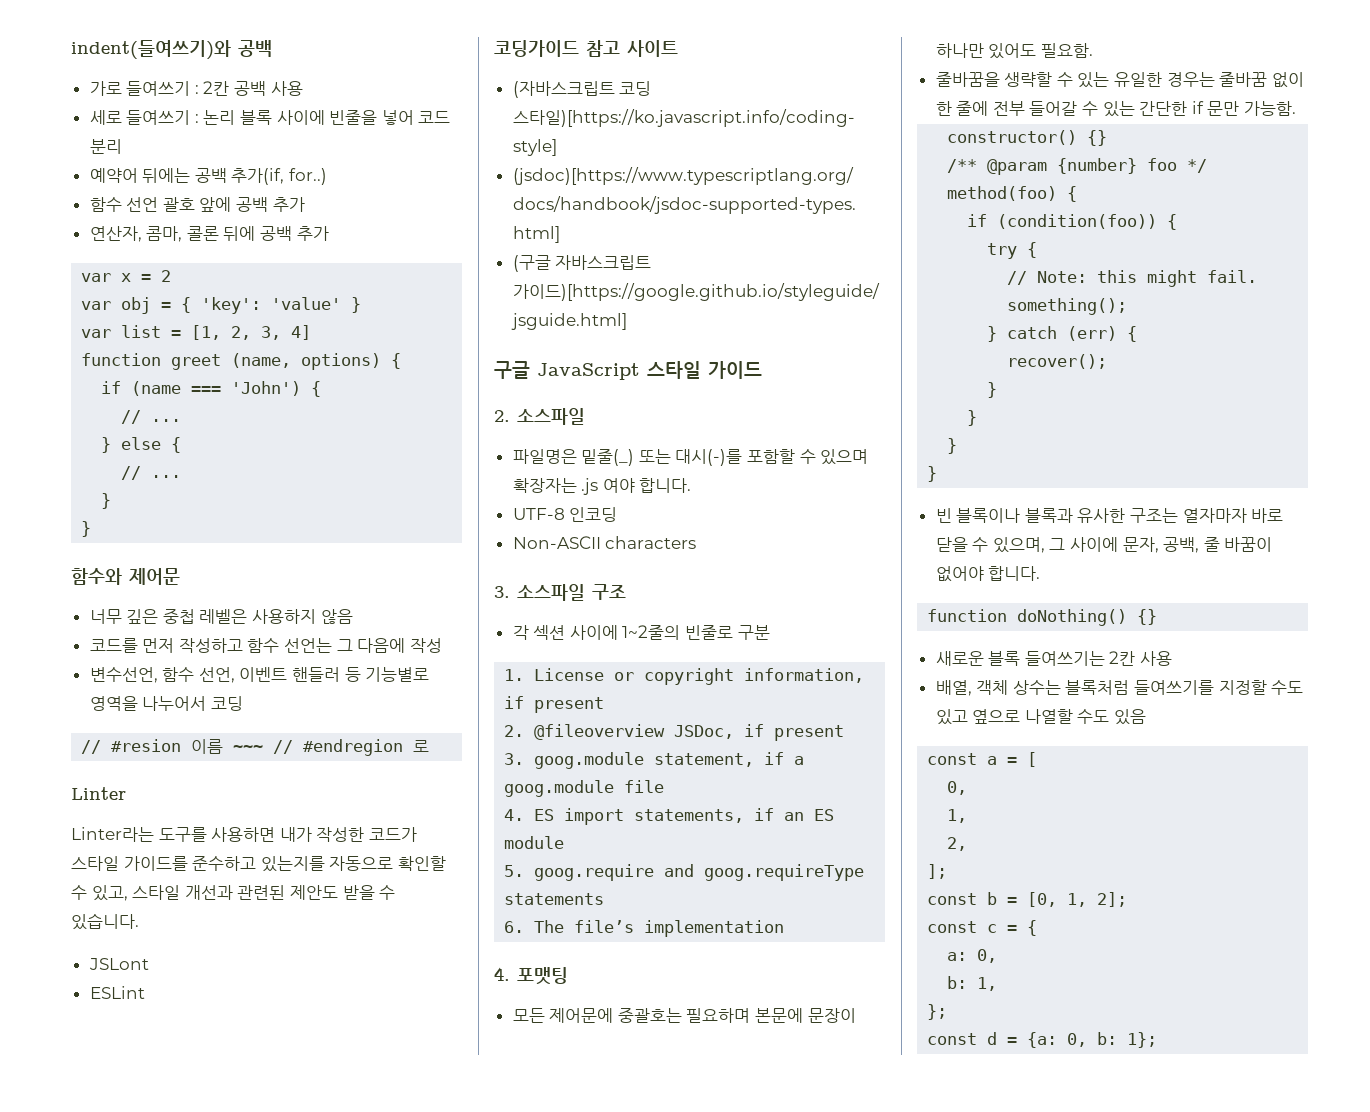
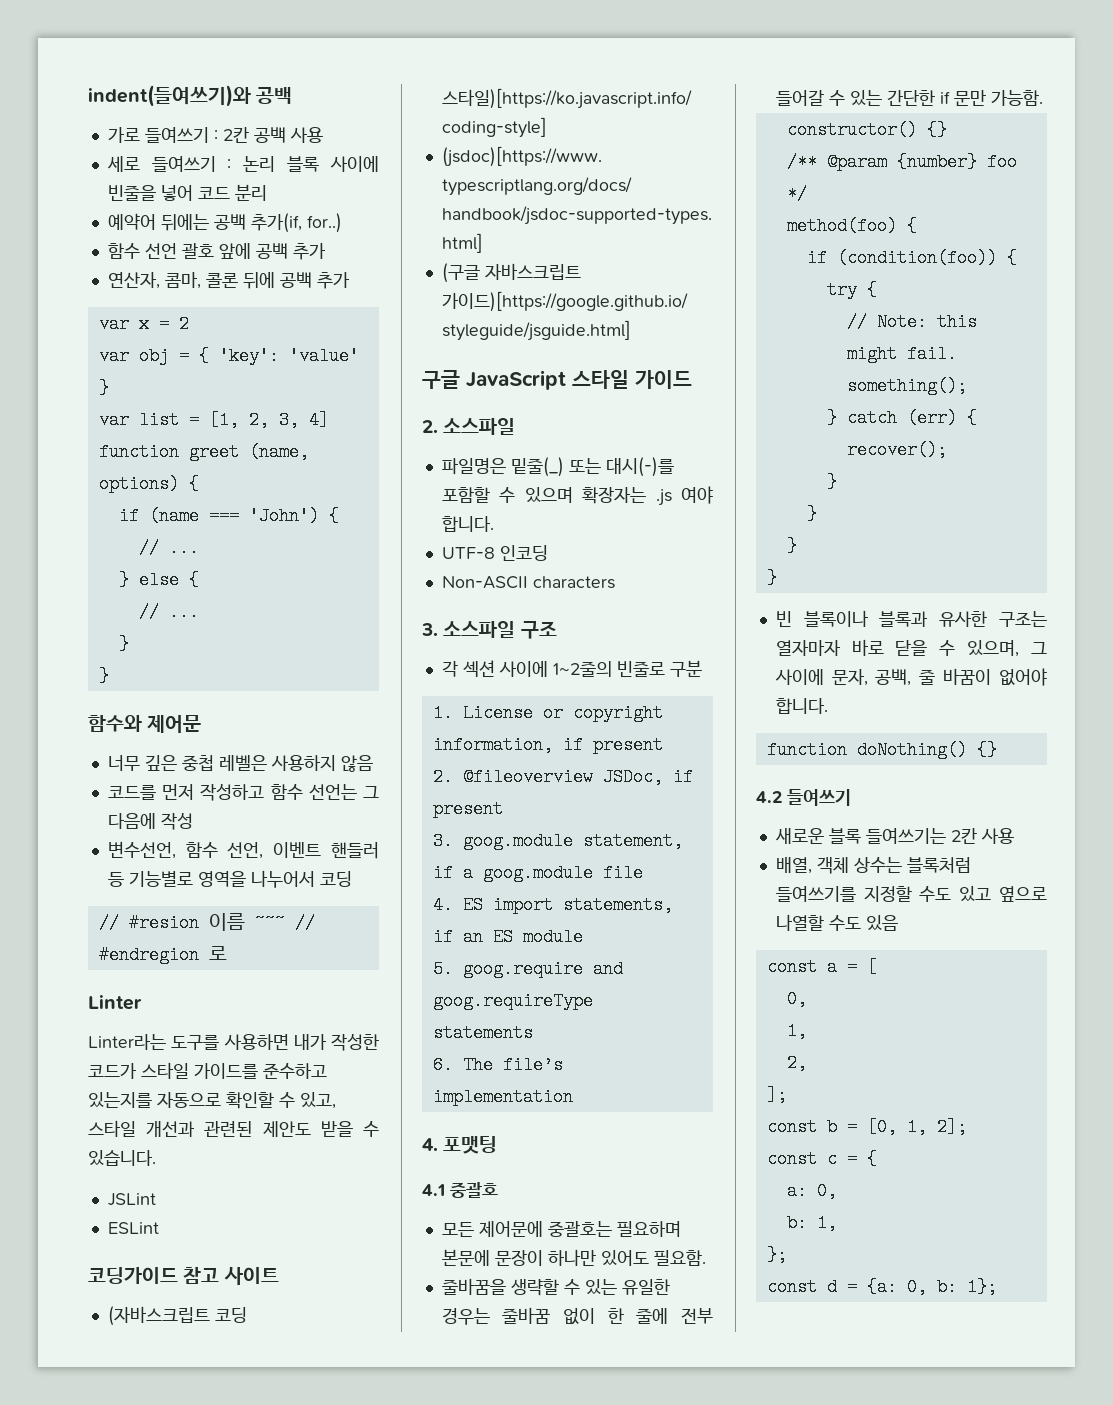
[88,958,149,970] JSLont -> [107,1193,156,1206] JSLint
(568, 976) none -> [422,1182,498,1198] // 4.1 중괄호
(1158, 617) none -> [756,789,851,806] // 4.2 들여쓰기

